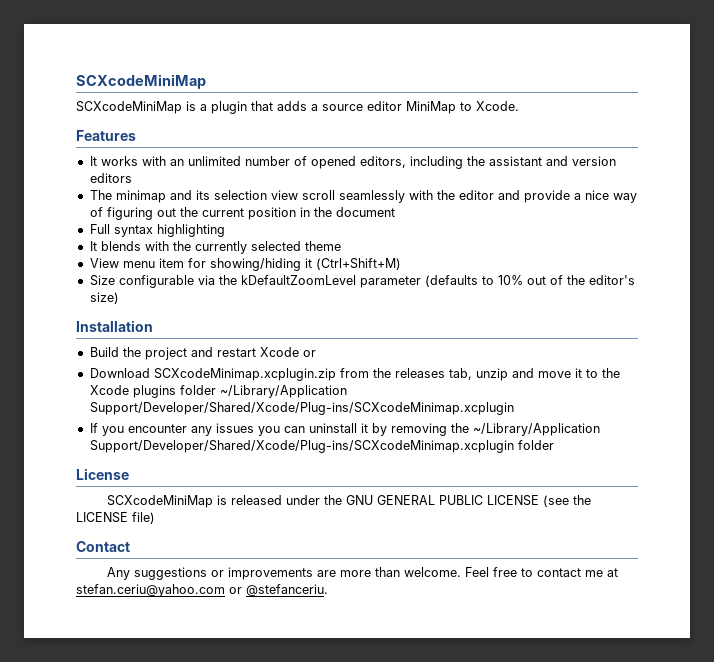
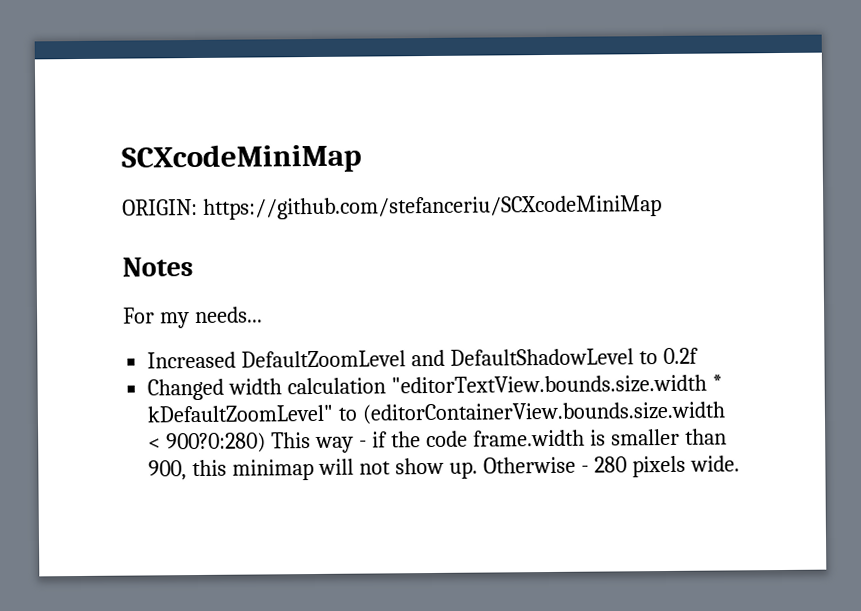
[76,101,519,114] [76,130,136,141] [89,156,616,169] [89,173,132,183] [89,190,637,203] [89,207,395,220] [89,224,225,237] [89,241,341,254] [89,258,401,271] [89,275,635,288] [89,292,119,304] [76,320,153,332] [89,347,316,360] [89,368,620,381] [89,385,347,398] [89,402,514,415] [89,423,600,436] [89,440,554,453] [76,468,129,480] [106,495,591,508] [76,512,155,524] [76,541,130,552] [106,567,618,580] [76,584,328,597] SCXcodeMiniMap is a plugin that adds a source editor MiniMap to Xcode. // Features // It works with an unlimited number of opened editors, including the assistant and version editors // The minimap and its selection view scroll seamlessly with the editor and provide a nice way of figuring out the current position in the document // Full syntax highlighting // It blends with the currently selected theme // View menu item for showing/hiding it (Ctrl+Shift+M) // Size configurable via the kDefaultZoomLevel parameter (defaults to 10% out of the editor's size) // Installation // Build the project and restart Xcode or // Download SCXcodeMinimap.xcplugin.zip from the releases tab, unzip and move it to the Xcode plugins folder ~/Library/Application Support/Developer/Shared/Xcode/Plug-ins/SCXcodeMinimap.xcplugin // If you encounter any issues you can uninstall it by removing the ~/Library/Application Support/Developer/Shared/Xcode/Plug-ins/SCXcodeMinimap.xcplugin folder // License // SCXcodeMiniMap is released under the GNU GENERAL PUBLIC LICENSE (see the LICENSE file) // Contact // Any suggestions or improvements are more than welcome. Feel free to contact me at stefan.ceriu@yahoo.com or @stefanceriu. -> [122,195,662,220] [122,257,193,277] [123,306,263,329] [147,347,699,369] [147,374,722,401] [147,401,727,425] [148,428,727,454] [148,455,740,481] ORIGIN: https://github.com/stefanceriu/SCXcodeMiniMap // Notes // For my needs... // Increased DefaultZoomLevel and DefaultShadowLevel to 0.2f // Changed width calculation "editorTextView.bounds.size.width * kDefaultZoomLevel" to (editorContainerView.bounds.size.width < 900?0:280) This way - if the code frame.width is smaller than 900, this minimap will not show up. Otherwise - 280 pixels wide.

